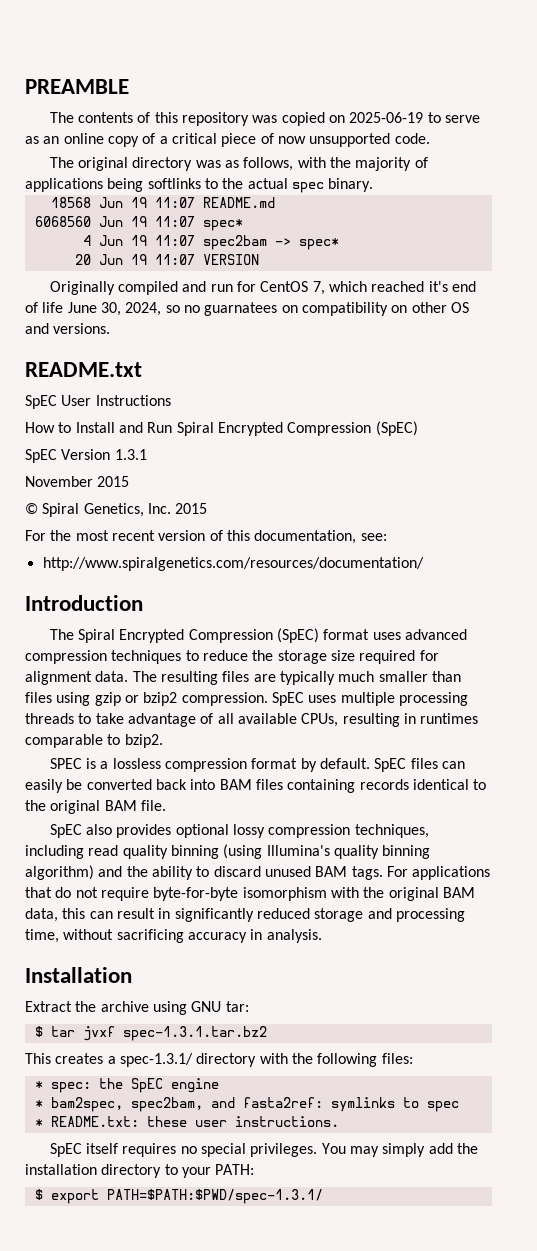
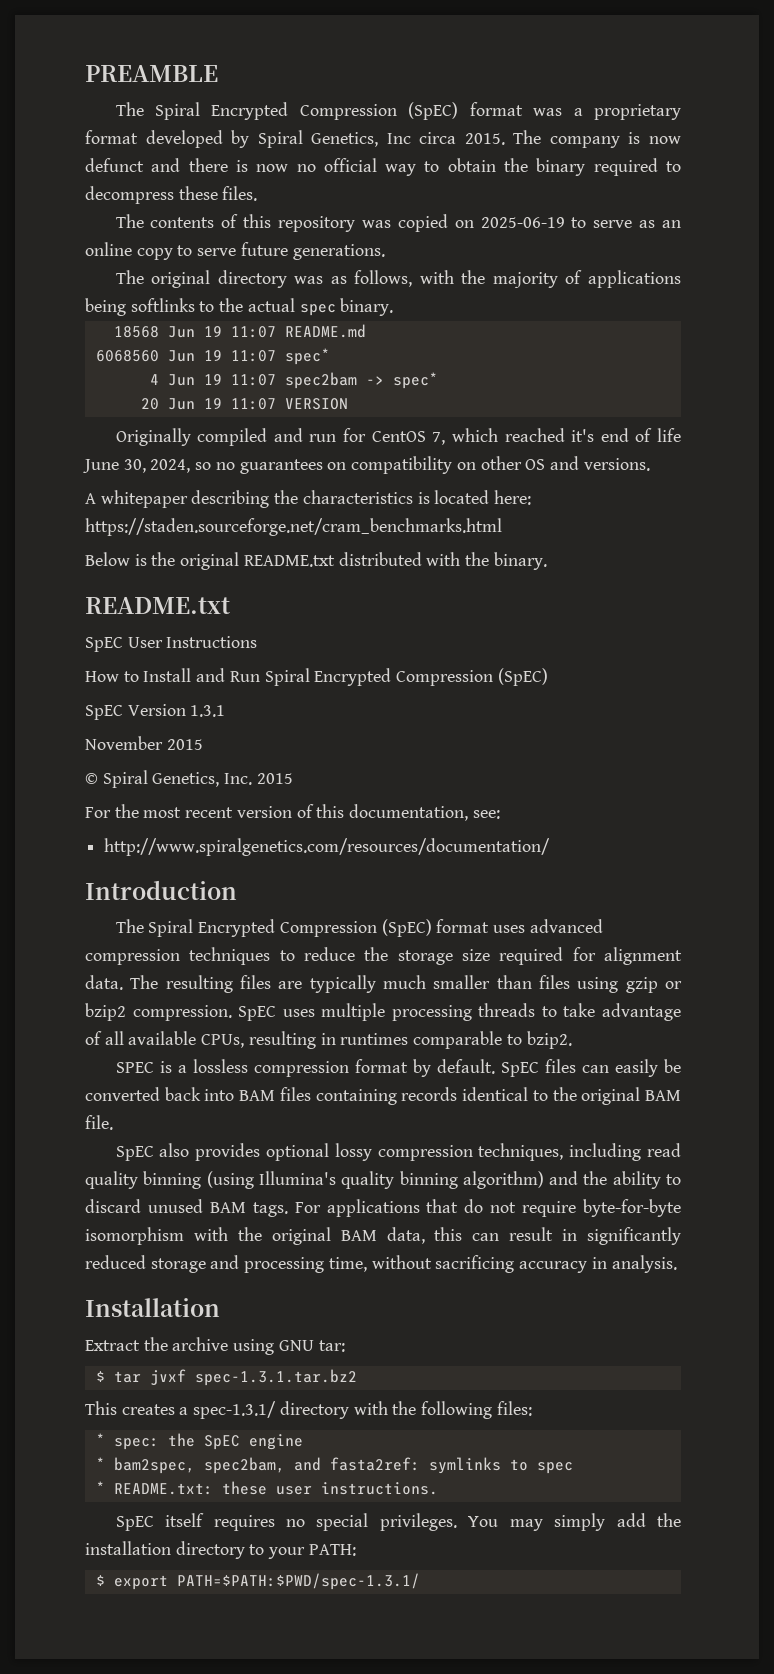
(129, 86) none -> [115,102,681,120] [85,130,681,148] [85,158,682,176] [85,186,258,204] // The Spiral Encrypted Compression (SpEC) format was a proprietary format developed by Spiral Genetics, Inc circa 2015. The company is now defunct and there is now no official way to obtain the binary required to decompress these files.
[142,133,430,147] of a critical piece of now unsupported code. -> [177,242,385,260] to serve future generations.
[204,302,278,316] guarnatees -> [239,459,323,474] guarantees
(111, 328) none -> [85,490,532,508] [85,518,502,536] [85,552,547,570] // A whitepaper describing the characteristics is located here: https://staden.sourceforge.net/cram_benchmarks.html // Below is the original README.txt distributed with the binary.

